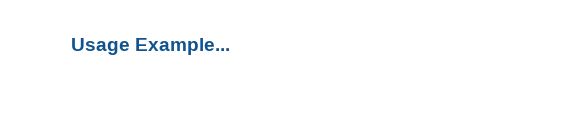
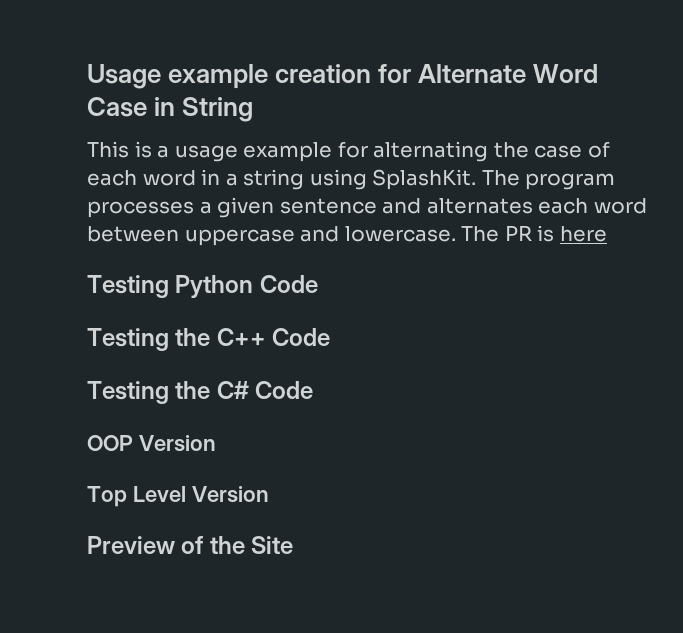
[135,38,231,55] Example... -> [168,64,599,89] [87,97,254,122] [87,141,610,162] [87,169,616,190] [87,197,647,218] [87,225,607,246] [87,275,318,298] [87,328,331,351] [87,381,314,404] [87,435,216,452] [87,486,269,507] [87,536,294,554] example creation for Alternate Word Case in String // This is a usage example for alternating the case of each word in a string using SplashKit. The program processes a given sentence and alternates each word between uppercase and lowercase. The PR is here // Testing Python Code // Testing the C++ Code // Testing the C# Code // OOP Version // Top Level Version // Preview of the Site

